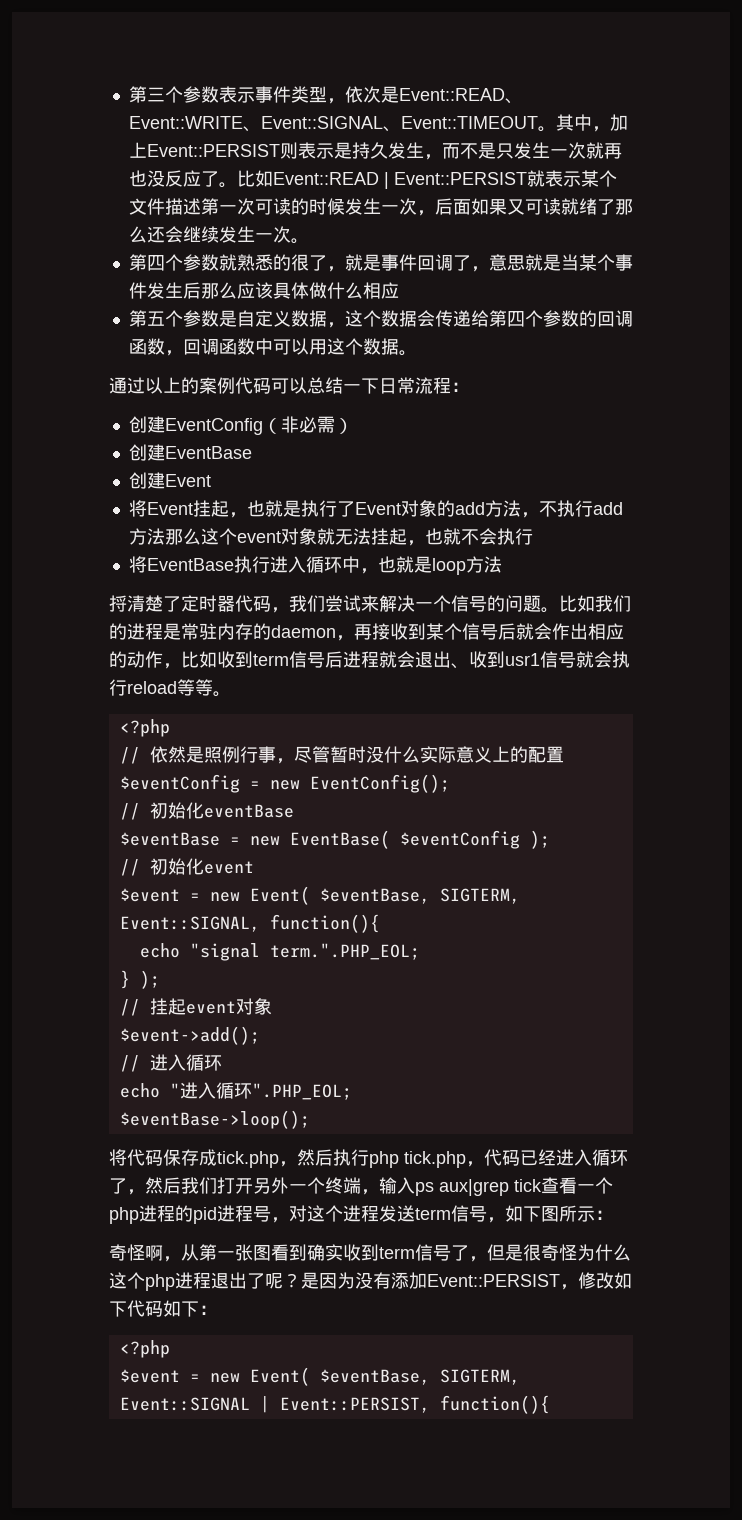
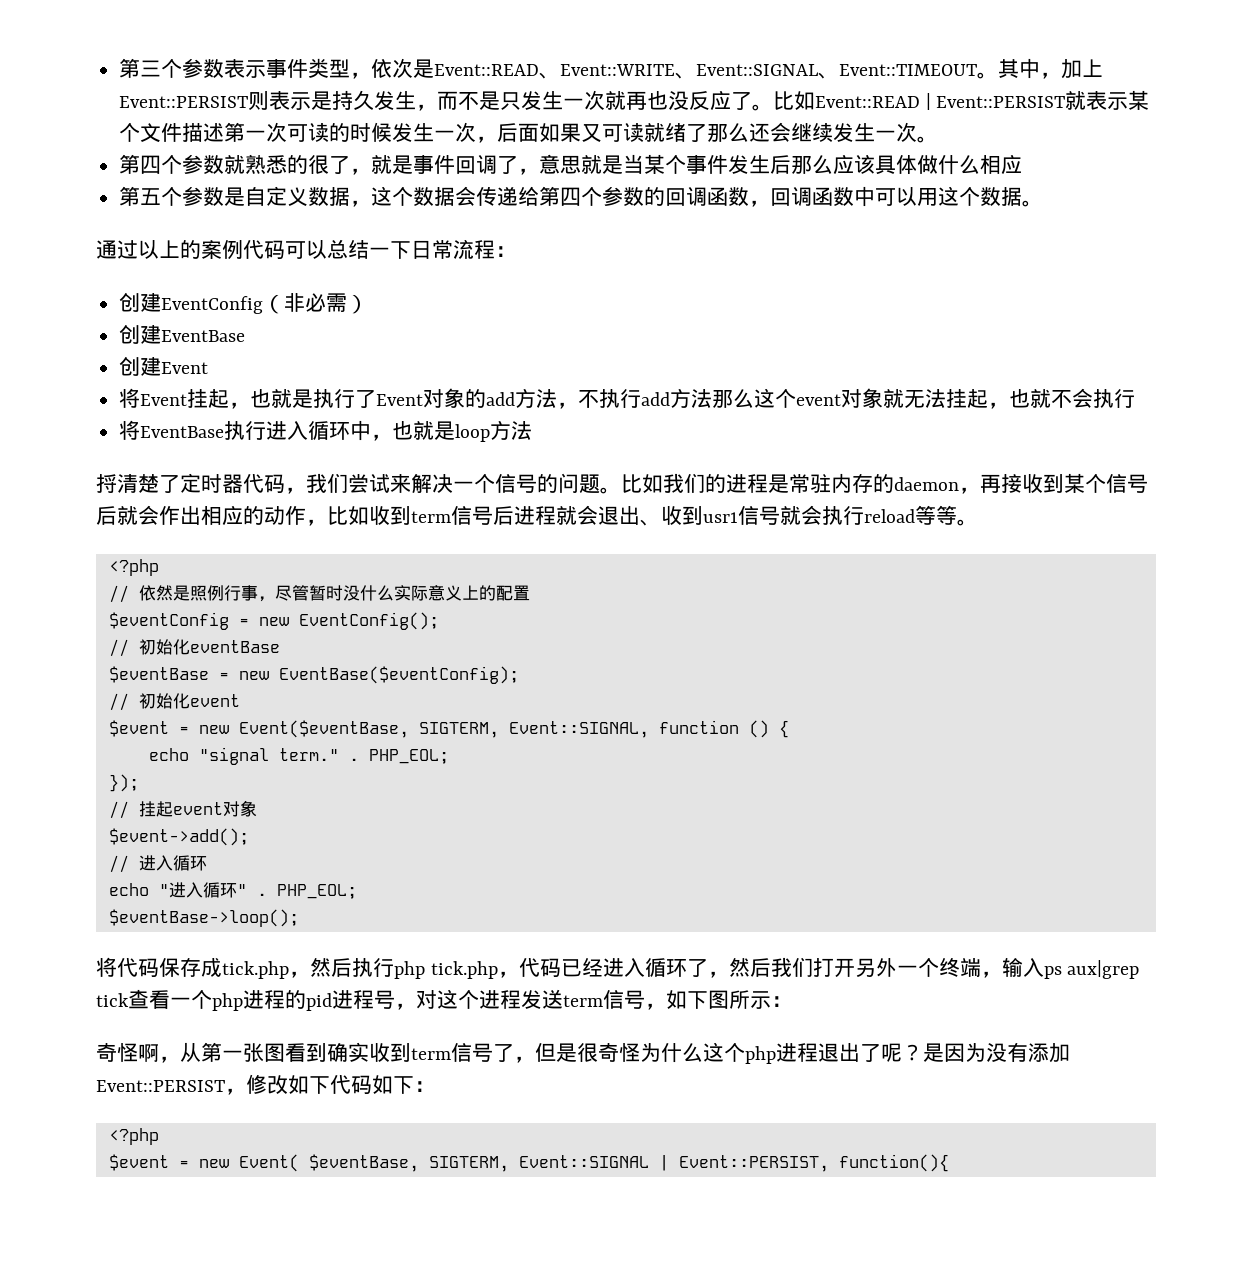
[289,830,550,849] EventBase( $eventConfig ); -> [278,666,519,684] EventBase($eventConfig);
[249,886,520,905] [119,914,380,933] [139,943,420,961] [119,970,160,989] Event( $eventBase, SIGTERM, Event::SIGNAL, function(){ // echo "signal term.".PHP_EOL; // } ); -> [238,720,789,738] [148,747,449,765] [108,774,139,792] Event($eventBase, SIGTERM, Event::SIGNAL, function () { // echo "signal term." . PHP_EOL; // });
[251,1083,352,1100] ".PHP_EOL; -> [236,884,357,899] " . PHP_EOL;

